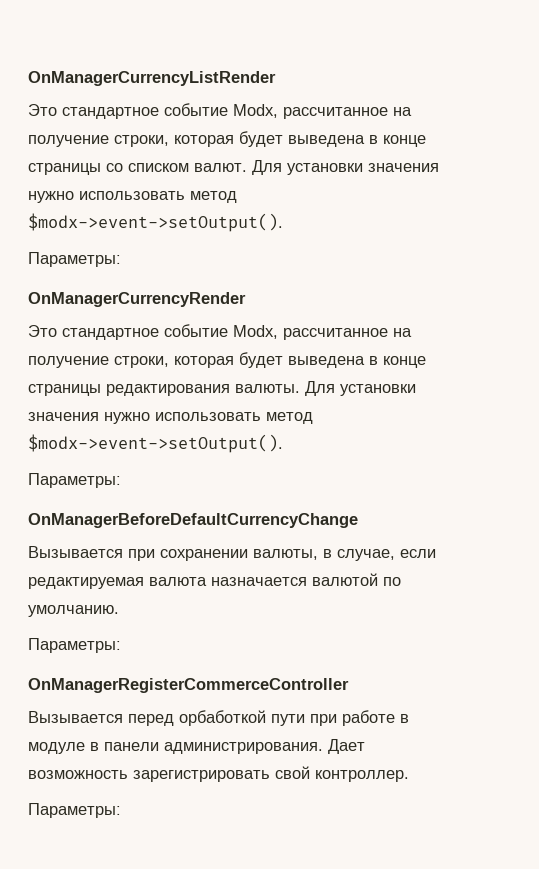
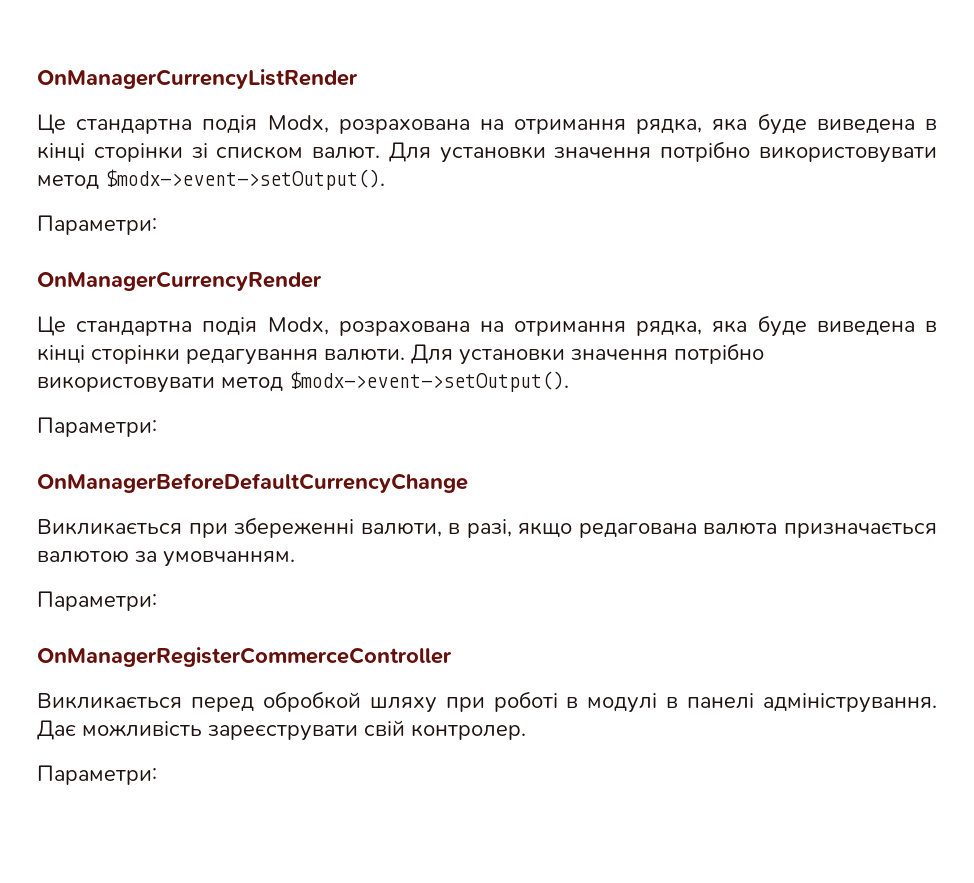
[28,103,412,119] [28,131,426,147] [28,163,123,175] Это стандартное событие Modx, рассчитанное на получение строки, которая будет выведена в конце страницы со -> [37,113,937,135] [37,143,208,162] Це стандартна подія Modx, розрахована на отримання рядка, яка буде виведена в кінці сторінки зі
[368,163,439,172] [28,191,237,203] [28,213,283,232] [28,252,121,267] значения нужно использовать метод $modx->event->setOutput(). // Параметры: -> [554,141,938,163] [37,169,385,190] [37,215,157,235] значення потрібно використовувати метод $modx->event->setOutput(). // Параметри:
[28,324,412,340] [28,352,426,368] [28,381,416,396] [28,412,313,424] [28,434,283,453] [28,473,121,488] Это стандартное событие Modx, рассчитанное на получение строки, которая будет выведена в конце страницы редактирования валюты. Для установки значения нужно использовать метод $modx->event->setOutput(). // Параметры: -> [37,315,937,337] [37,343,764,365] [37,371,569,393] [37,417,157,437] Це стандартна подія Modx, розрахована на отримання рядка, яка буде виведена в кінці сторінки редагування валюти. Для установки значення потрібно використовувати метод $modx->event->setOutput(). // Параметри:
[28,546,436,561] [28,573,401,589] [28,605,119,617] [28,638,121,653] [28,678,349,693] [28,710,409,726] [28,739,365,754] [28,766,409,782] [28,803,121,818] Вызывается при сохранении валюты, в случае, если редактируемая валюта назначается валютой по умолчанию. // Параметры: // OnManagerRegisterCommerceController // Вызывается перед орбаботкой пути при работе в модуле в панели администрирования. Дает возможность зарегистрировать свой контроллер. // Параметры: -> [37,517,937,538] [37,551,295,567] [37,591,157,611] [37,647,452,667] [37,691,937,713] [37,720,526,741] [37,765,157,785] Викликається при збереженні валюти, в разі, якщо редагована валюта призначається валютою за умовчанням. // Параметри: // OnManagerRegisterCommerceController // Викликається перед обробкой шляху при роботі в модулі в панелі адміністрування. Дає можливість зареєструвати свій контролер. // Параметри:

